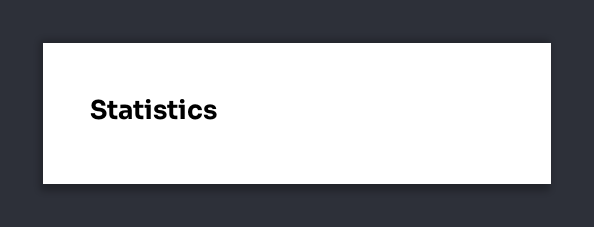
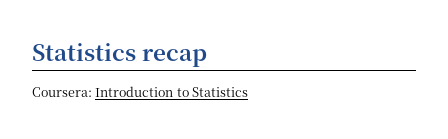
[90,99,217,120] Statistics -> [32,43,208,67] [32,86,249,97] Statistics recap // Coursera: Introduction to Statistics

